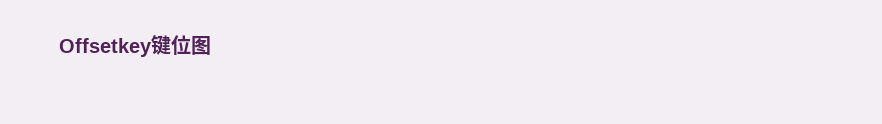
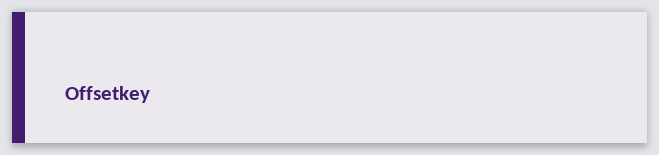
[151,35,211,55] 键位图 -> (150, 94) none

